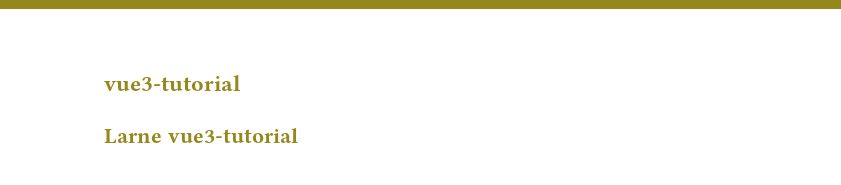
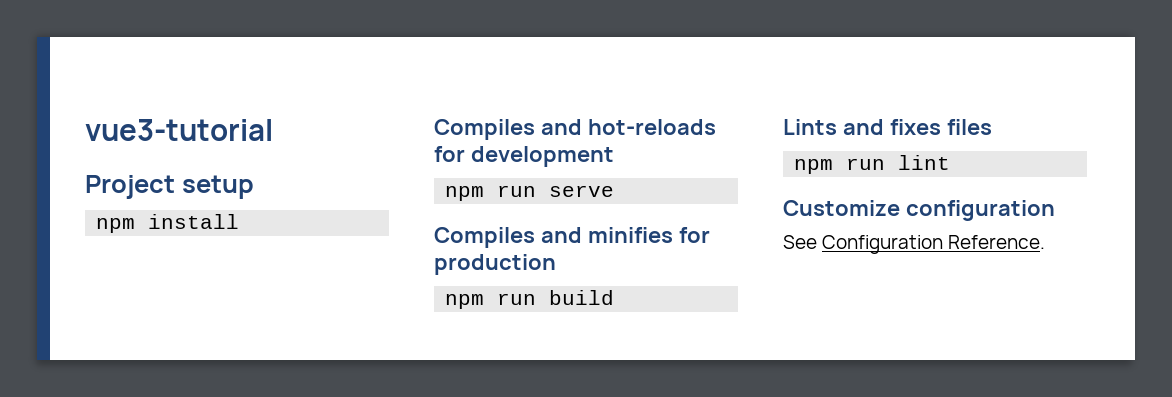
[104,128,298,144] Larne vue3-tutorial -> [85,175,254,199] [96,214,240,233] [434,119,716,140] [434,146,614,167] [445,185,615,201] [434,227,710,248] [434,254,556,275] [445,290,615,309] [783,119,992,135] [794,155,951,174] [783,200,1055,221] [783,235,1046,254] Project setup // npm install // Compiles and hot-reloads for development // npm run serve // Compiles and minifies for production // npm run build // Lints and fixes files // npm run lint // Customize configuration // See Configuration Reference.

